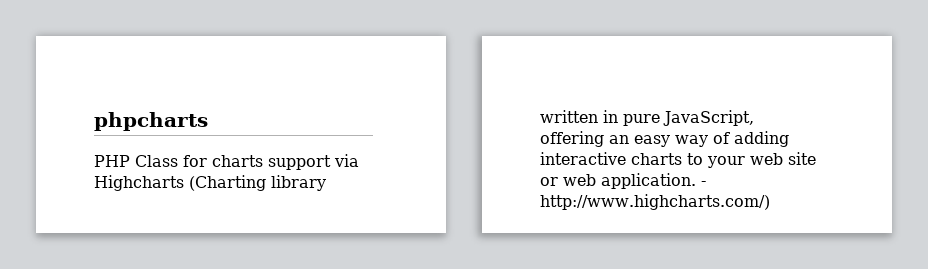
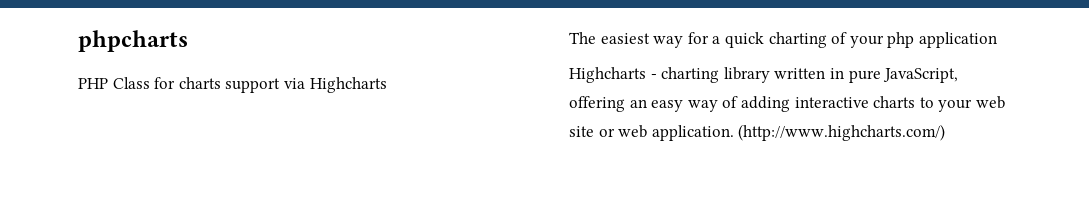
[189,175,266,191] (Charting -> [569,32,997,48] [569,67,720,83] // The easiest way for a quick charting of your php application // Highcharts - сharting
[701,181,706,186] [540,194,770,210] - http://www.highcharts.com/) -> [738,124,946,141] (http://www.highcharts.com/)

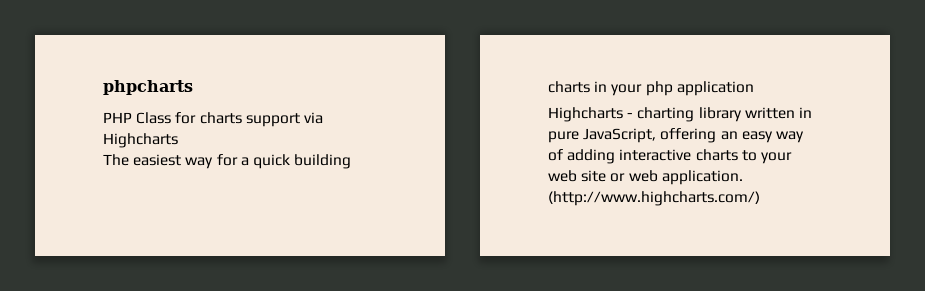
[768,32,848,48] charting of -> [294,154,352,169] [548,81,608,93] building charts in

